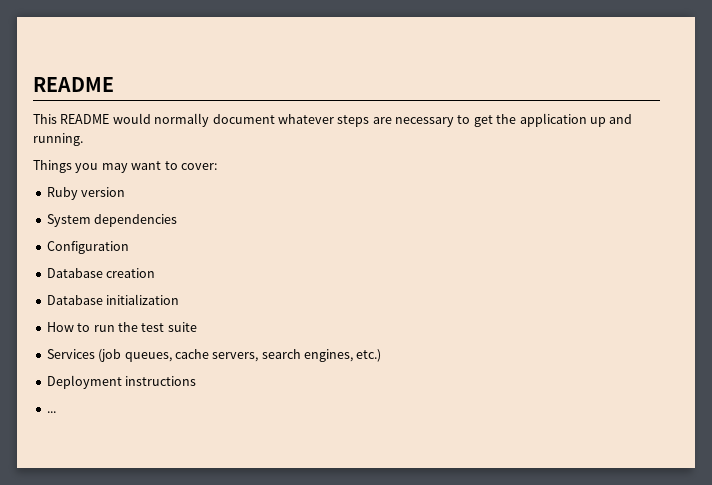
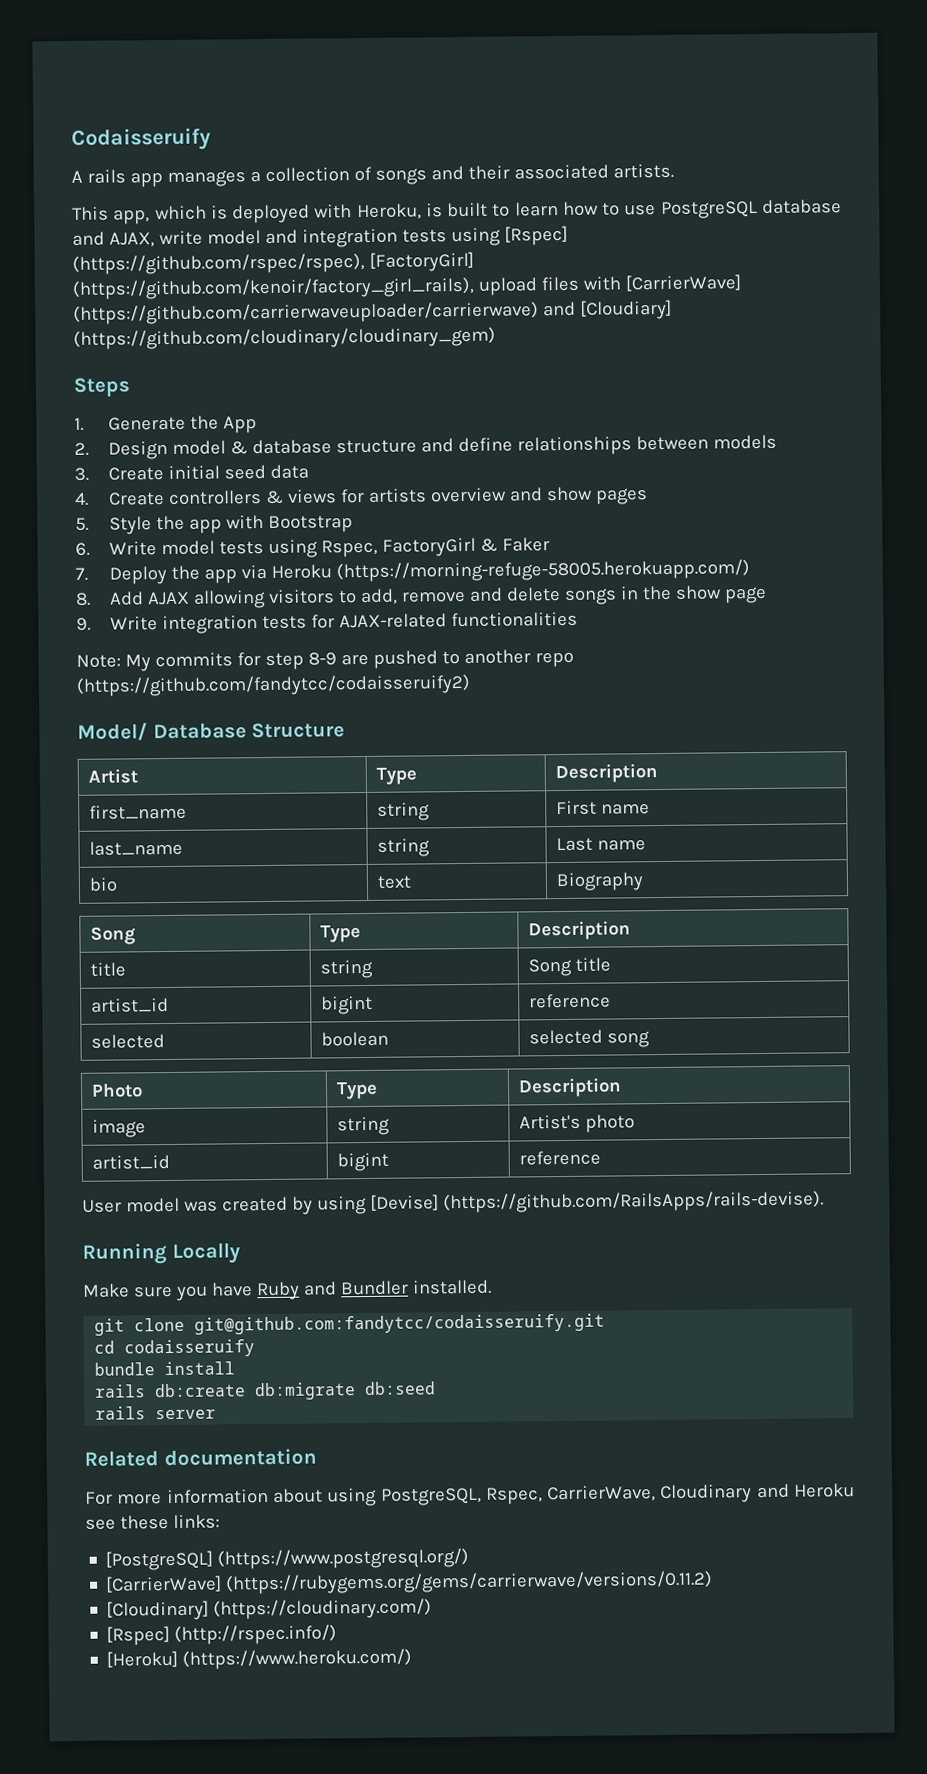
[33,77,114,92] [33,113,633,127] [33,133,83,146] [33,160,217,173] [46,187,126,200] [46,214,178,227] [46,241,129,254] [46,268,156,278] [46,294,180,305] [46,322,197,332] [46,349,382,362] [46,375,197,389] [46,411,56,413] README // This README would normally document whatever steps are necessary to get the application up and running. // Things you may want to cover: // Ruby version // System dependencies // Configuration // Database creation // Database initialization // How to run the test suite // Services (job queues, cache servers, search engines, etc.) // Deployment instructions // ... -> [71,127,211,151] [71,163,674,188] [72,199,842,225] [72,225,568,248] [72,251,474,275] [72,274,741,300] [73,299,672,325] [73,326,496,350] [73,377,131,397] [74,415,258,434] [74,434,778,460] [74,464,310,481] [74,486,649,506] [75,514,354,535] [75,537,551,558] [75,559,751,585] [76,585,768,609] [76,611,579,635] [76,649,574,672] [76,673,471,697] [77,722,346,741] [88,768,139,784] [376,767,418,785] [555,763,659,784] [89,804,188,820] [377,802,431,821] [556,800,651,816] [89,840,184,856] [377,838,431,857] [556,837,647,852] [89,877,119,892] [377,875,413,889] [556,872,645,892] [90,926,137,945] [320,925,362,943] [528,920,632,941] [90,962,127,977] [320,959,374,979] [528,957,612,977] [91,997,170,1013] [321,995,374,1015] [529,993,612,1009] [91,1034,166,1049] [321,1031,390,1047] [529,1029,651,1048] [91,1083,144,1098] [336,1081,379,1100] [518,1077,623,1098] [92,1119,147,1138] [337,1116,391,1136] [519,1114,636,1133] [92,1154,171,1170] [337,1152,390,1172] [519,1150,602,1166] [82,1190,824,1215] [82,1242,241,1265] [82,1279,492,1301] [94,1313,606,1336] [94,1339,256,1358] [94,1361,236,1376] [95,1381,437,1401] [95,1406,217,1420] [84,1448,317,1467] [85,1483,855,1507] [85,1514,220,1530] [105,1547,470,1571] [105,1570,714,1595] [106,1598,433,1621] [106,1624,338,1646] [106,1648,413,1670] Codaisseruify // A rails app manages a collection of songs and their associated artists. // This app, which is deployed with Heroku, is built to learn how to use PostgreSQL database and AJAX, write model and integration tests using [Rspec] (https://github.com/rspec/rspec), [FactoryGirl] (https://github.com/kenoir/factory_girl_rails), upload files with [CarrierWave] (https://github.com/carrierwaveuploader/carrierwave) and [Cloudiary] (https://github.com/cloudinary/cloudinary_gem) // Steps // 1. Generate the App // 2. Design model & database structure and define relationships between models // 3. Create initial seed data // 4. Create controllers & views for artists overview and show pages // 5. Style the app with Bootstrap // 6. Write model tests using Rspec, FactoryGirl & Faker // 7. Deploy the app via Heroku (https://morning-refuge-58005.herokuapp.com/) // 8. Add AJAX allowing visitors to add, remove and delete songs in the show page // 9. Write integration tests for AJAX-related functionalities // Note: My commits for step 8-9 are pushed to another repo (https://github.com/fandytcc/codaisseruify2) // Model/ Database Structure // Artist | Type | Description // first_name | string | First name // last_name | string | Last name // bio | text | Biography // Song | Type | Description // title | string | Song title // artist_id | bigint | reference // selected | boolean | selected song // Photo | Type | Description // image | string | Artist's photo // artist_id | bigint | reference // User model was created by using [Devise] (https://github.com/RailsApps/rails-devise). // Running Locally // Make sure you have Ruby and Bundler installed. // git clone git@github.com:fandytcc/codaisseruify.git // cd codaisseruify // bundle install // rails db:create db:migrate db:seed // rails server // Related documentation // For more information about using PostgreSQL, Rspec, CarrierWave, Cloudinary and Heroku see these links: // [PostgreSQL] (https://www.postgresql.org/) // [CarrierWave] (https://rubygems.org/gems/carrierwave/versions/0.11.2) // [Cloudinary] (https://cloudinary.com/) // [Rspec] (http://rspec.info/) // [Heroku] (https://www.heroku.com/)

